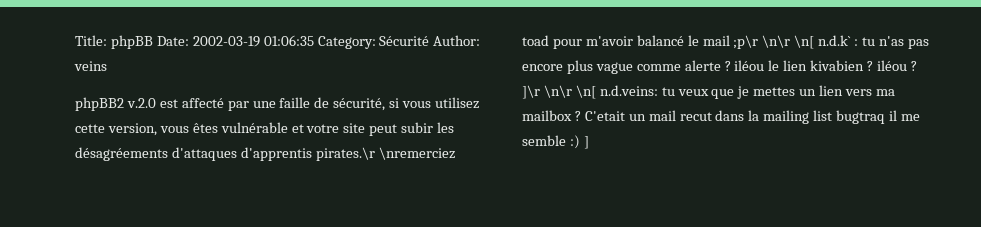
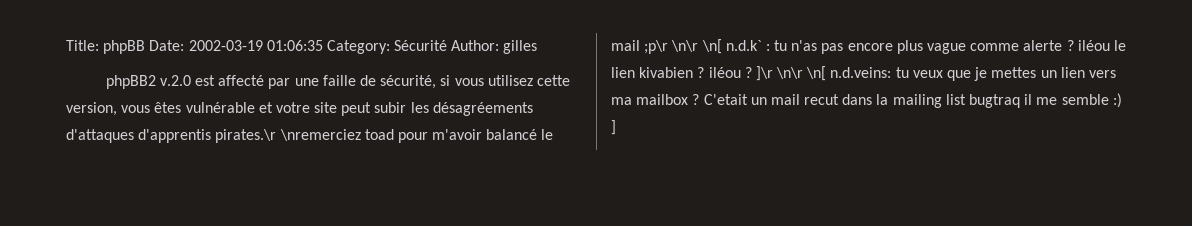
[74,61,107,71] veins -> [503,40,538,54] gilles

